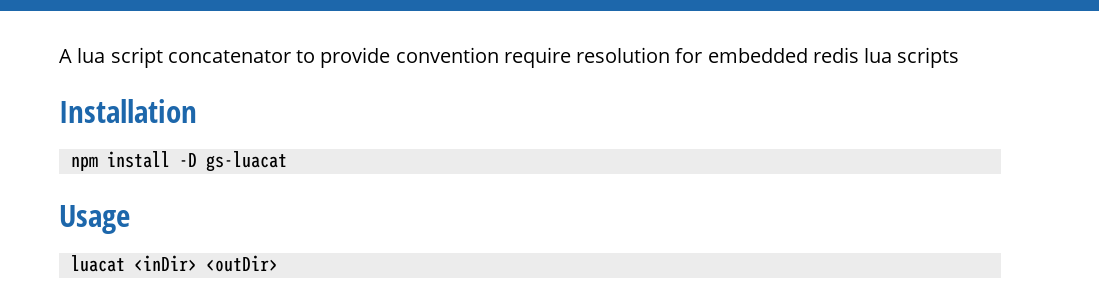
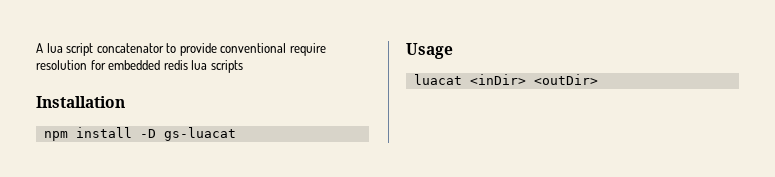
[395,47,499,63] convention -> [220,43,287,53] conventional

